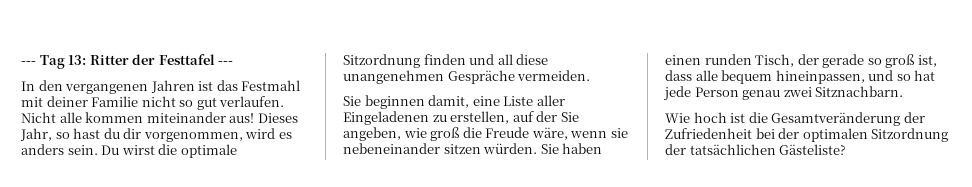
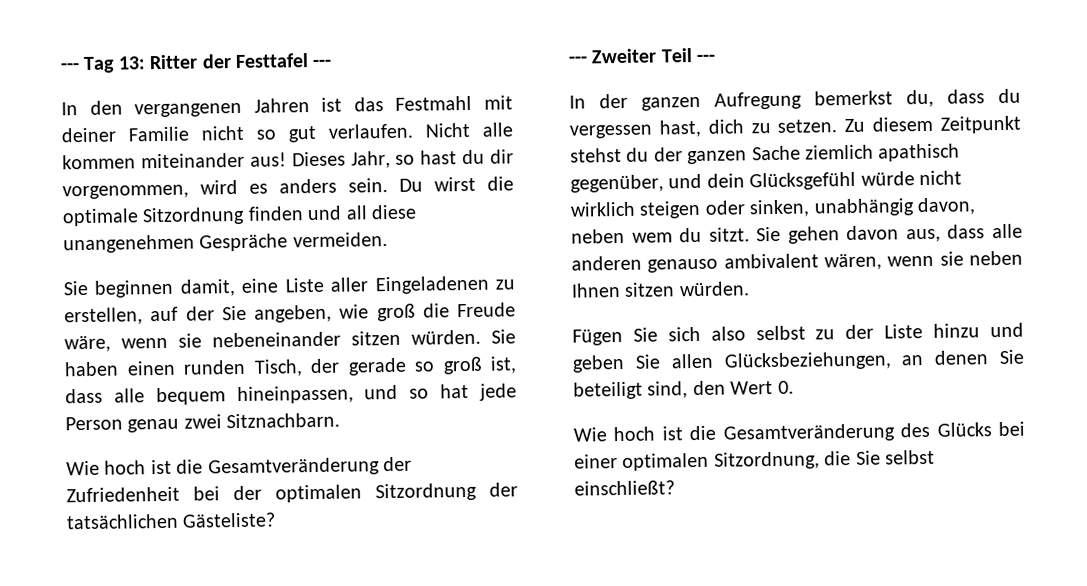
(847, 149) none -> [568,48,716,64] [569,88,1021,111] [569,115,1021,139] [570,143,961,165] [570,170,962,193] [570,197,976,219] [571,223,1023,244] [571,250,1023,273] [571,281,750,298] [572,322,1025,346] [572,349,1024,373] [573,380,794,400] [573,421,1025,443] [574,449,935,471] [574,480,675,496] // --- Zweiter Teil --- // In der ganzen Aufregung bemerkst du, dass du vergessen hast, dich zu setzen. Zu diesem Zeitpunkt stehst du der ganzen Sache ziemlich apathisch gegenüber, und dein Glücksgefühl würde nicht wirklich steigen oder sinken, unabhängig davon, neben wem du sitzt. Sie gehen davon aus, dass alle anderen genauso ambivalent wären, wenn sie neben Ihnen sitzen würden. // Fügen Sie sich also selbst zu der Liste hinzu und geben Sie allen Glücksbeziehungen, an denen Sie beteiligt sind, den Wert 0. // Wie hoch ist die Gesamtveränderung des Glücks bei einer optimalen Sitzordnung, die Sie selbst einschließt?

